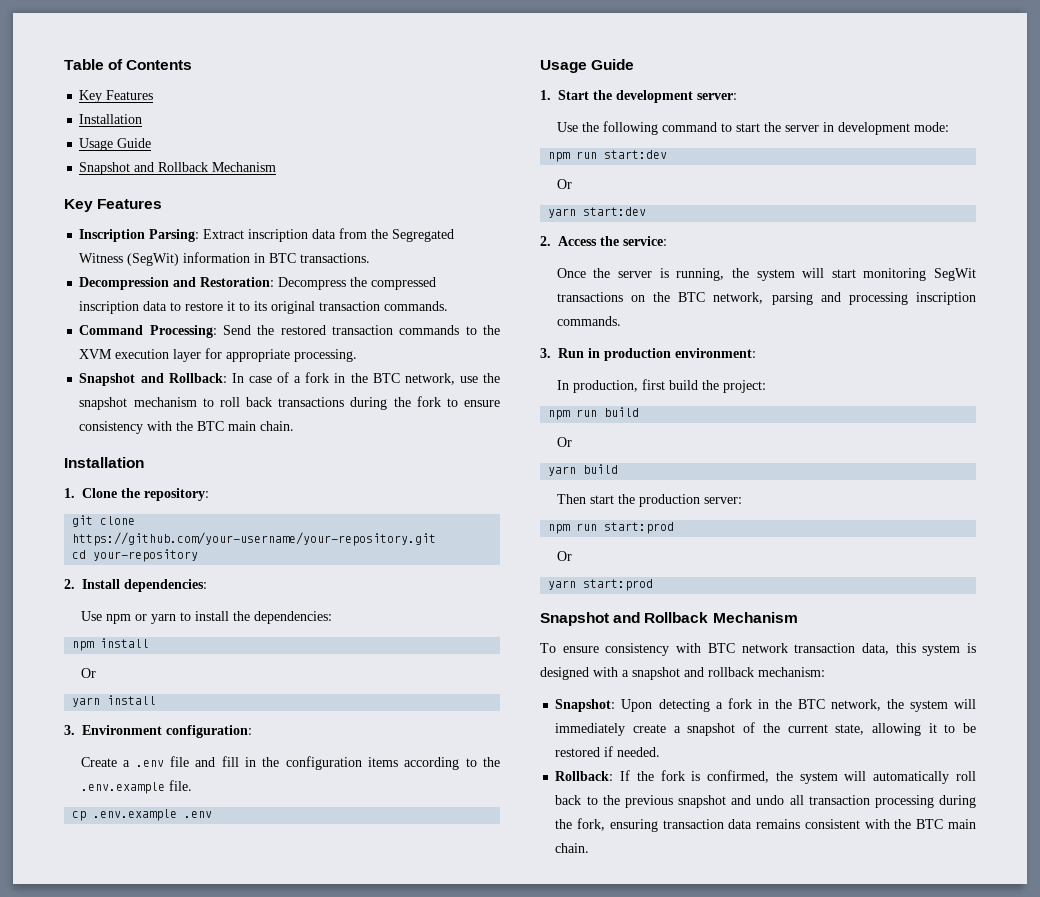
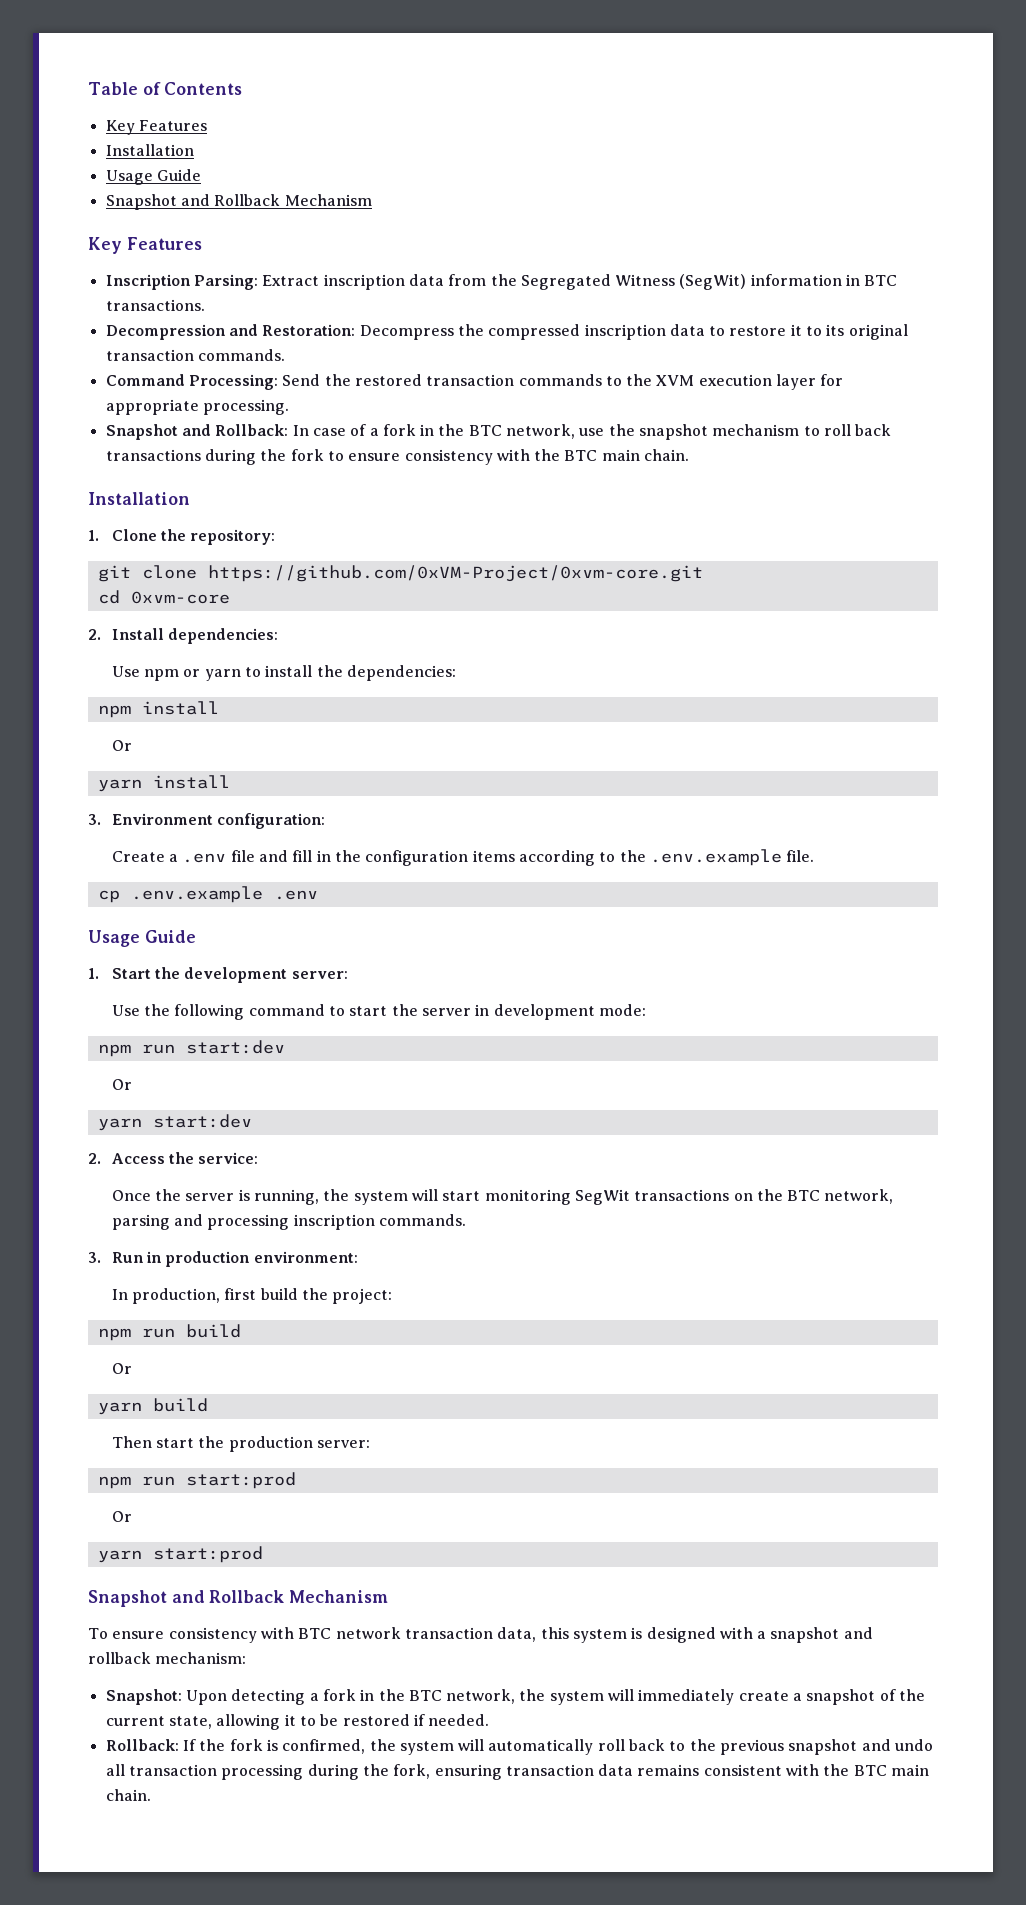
[72,532,437,546] https://github.com/your-username/your-repository.git -> [207,565,703,582] https://github.com/0xVM-Project/0xvm-core.git
[93,549,199,562] your-repository -> [130,591,230,604] 0xvm-core

